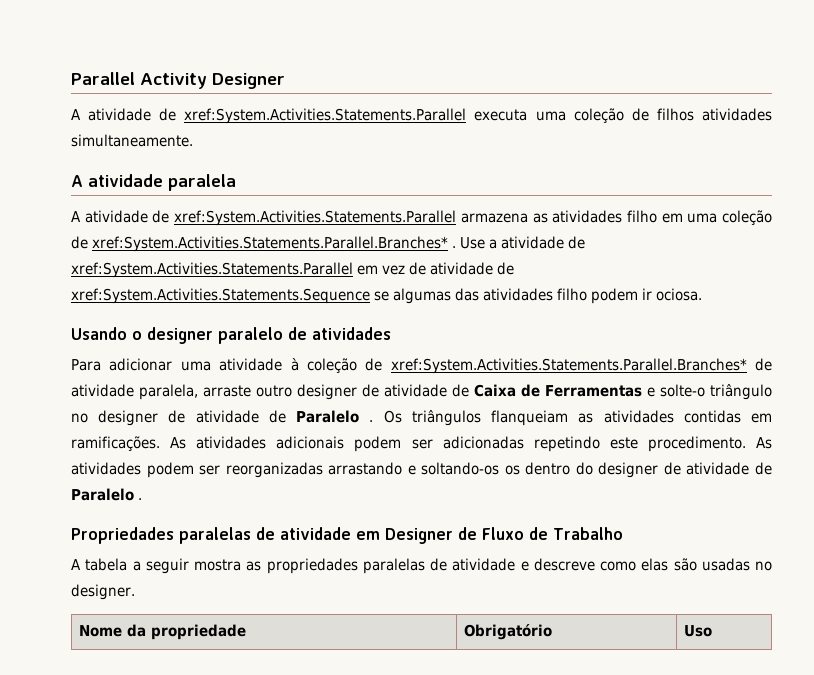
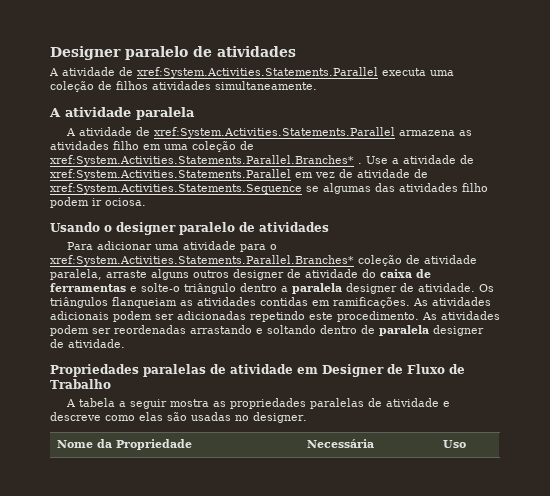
[71,72,285,89] Parallel Activity Designer -> [50,46,296,60] Designer paralelo de atividades
[290,358,747,374] à coleção de xref:System.Activities.Statements.Parallel.Branches* -> [240,244,278,252] [50,255,402,266] para o xref:System.Activities.Statements.Parallel.Branches* coleção
[256,384,772,400] [71,410,374,426] outro designer de atividade de Caixa de Ferramentas e solte-o triângulo no designer de atividade de Paralelo . -> [151,269,431,280] [50,283,475,294] alguns outros designer de atividade do caixa de ferramentas e solte-o triângulo dentro a paralela designer de atividade.
[225,462,323,478] reorganizadas -> [114,325,186,334] reordenadas
[421,462,773,478] [71,488,143,501] soltando-os os dentro do designer de atividade de Paralelo . -> [267,325,484,336] [50,339,125,348] soltando dentro de paralela designer de atividade.
[151,624,247,640] [464,624,553,640] propriedade | Obrigatório -> [115,439,192,450] [306,439,374,448] Propriedade | Necessária

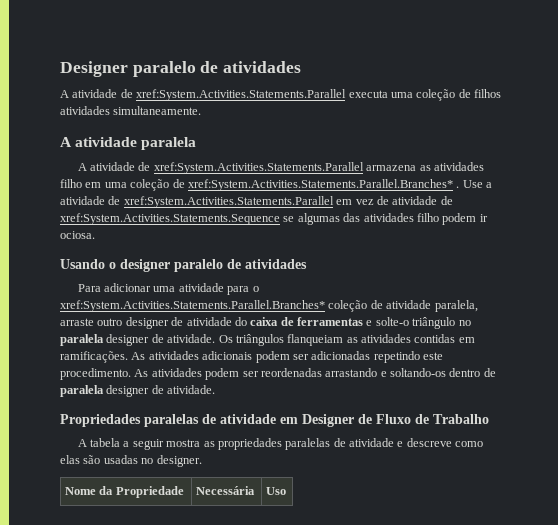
[151,269,229,280] alguns outros -> [97,318,123,326] outro
[240,283,288,292] dentro a -> [458,320,471,326] no
[267,325,316,334] soltando -> [390,368,446,377] soltando-os

